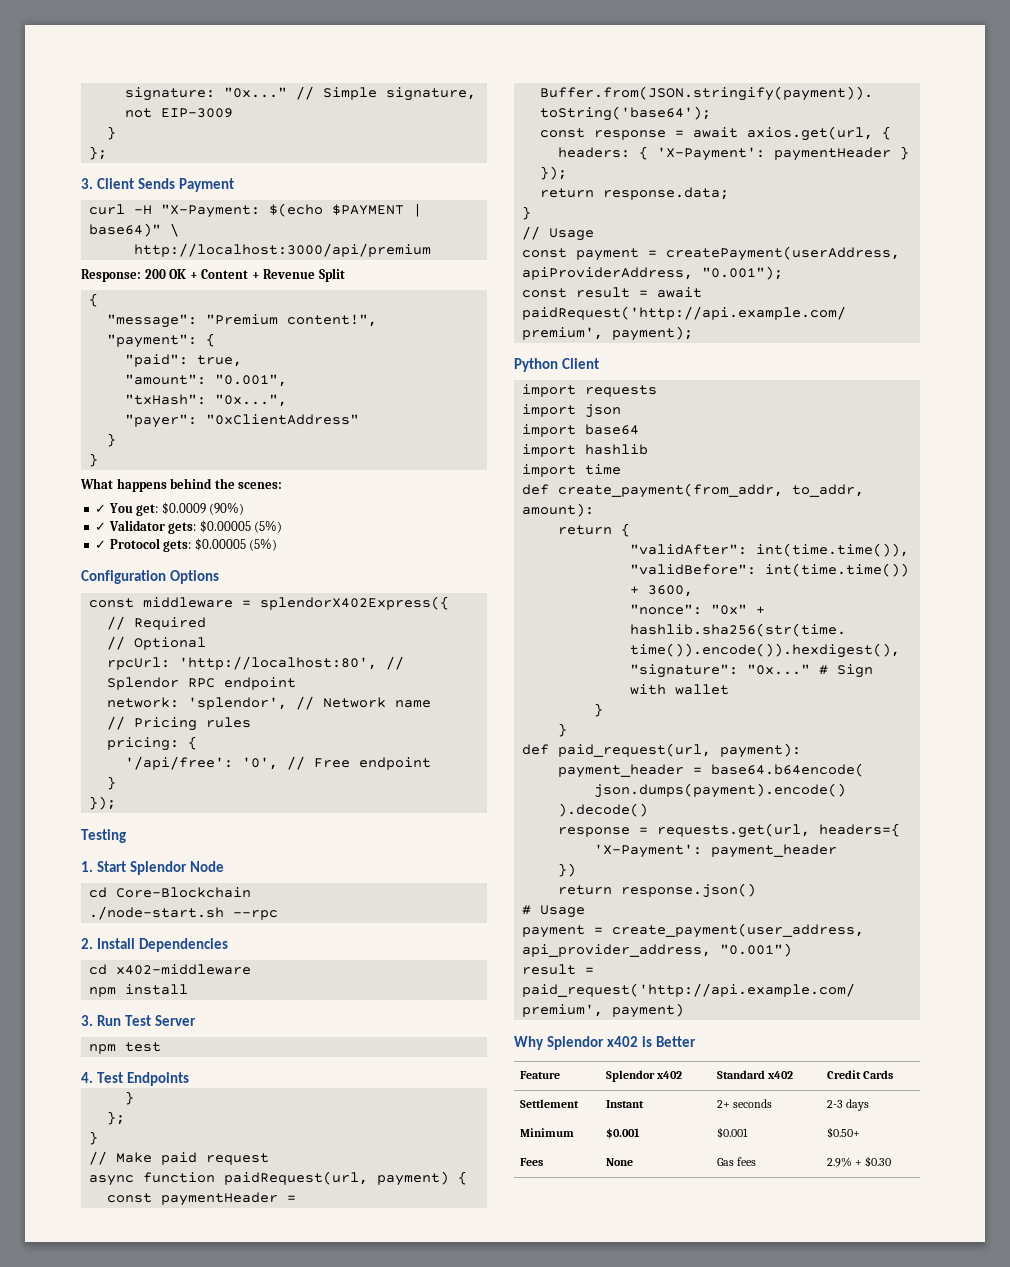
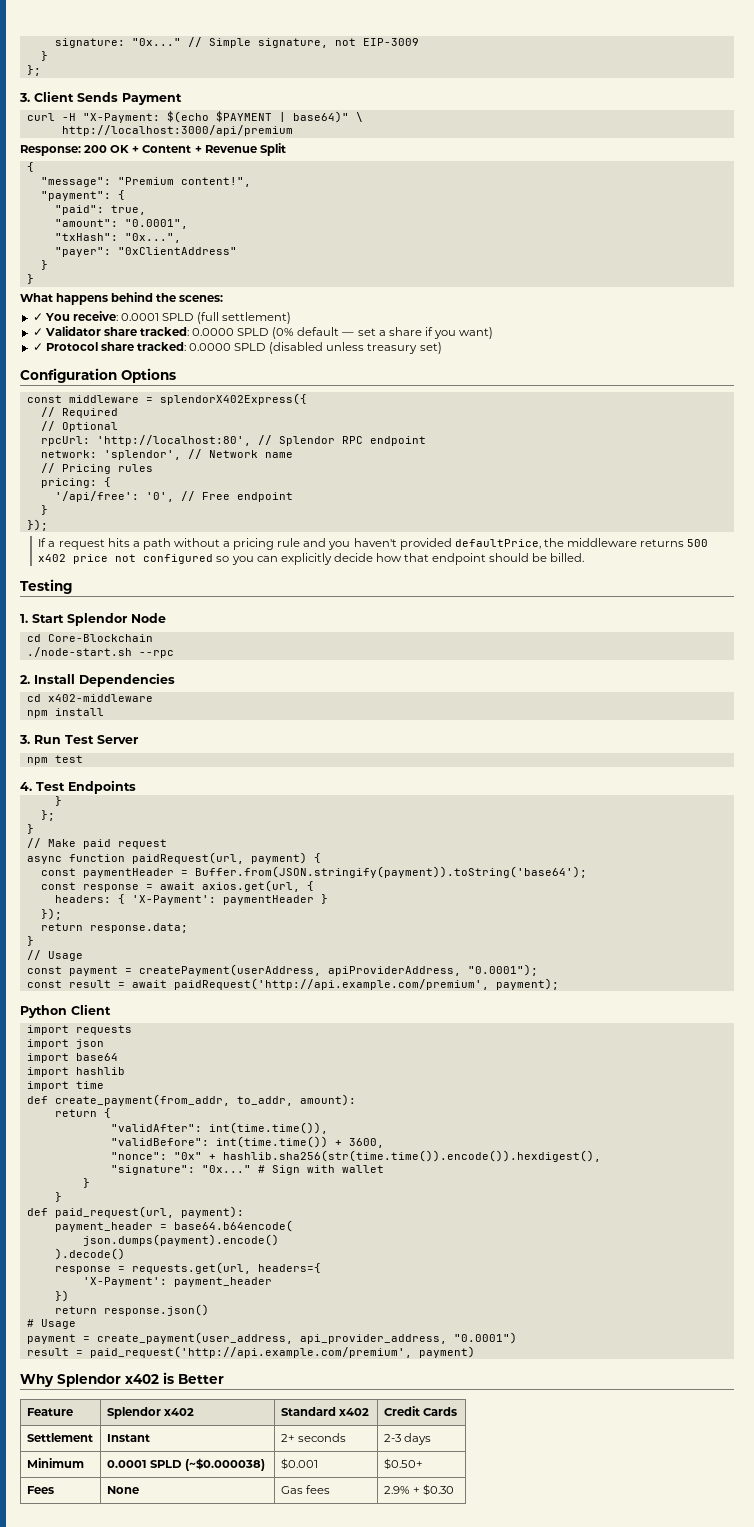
[214,374,287,387] "0.001", -> [124,219,188,229] "0.0001",
[136,502,245,516] [95,520,283,534] [95,538,278,552] get: $0.0009 (90%) // ✓ Validator gets: $0.00005 (5%) // ✓ Protocol gets: $0.00005 (5%) -> [72,311,292,324] [32,326,494,339] [32,342,442,354] receive: 0.0001 SPLD (full settlement) // ✓ Validator share tracked: 0.0000 SPLD (0% default — set a share if you want) // ✓ Protocol share tracked: 0.0000 SPLD (disabled unless treasury set)
(116, 803) none -> [38,538,709,550] [38,553,585,565] // If a request hits a path without a pricing rule and you haven't provided defaultPrice, the middleware returns 500 x402 price not configured so you can explicitly decide how that endpoint should be billed.
[701,266,783,280] "0.001"); -> [467,964,538,976] "0.0001");
[719,943,792,957] "0.001") -> [453,1332,517,1344] "0.0001")
[606,1128,641,1139] $0.001 -> [106,1458,265,1471] 0.0001 SPLD (~$0.000038)

